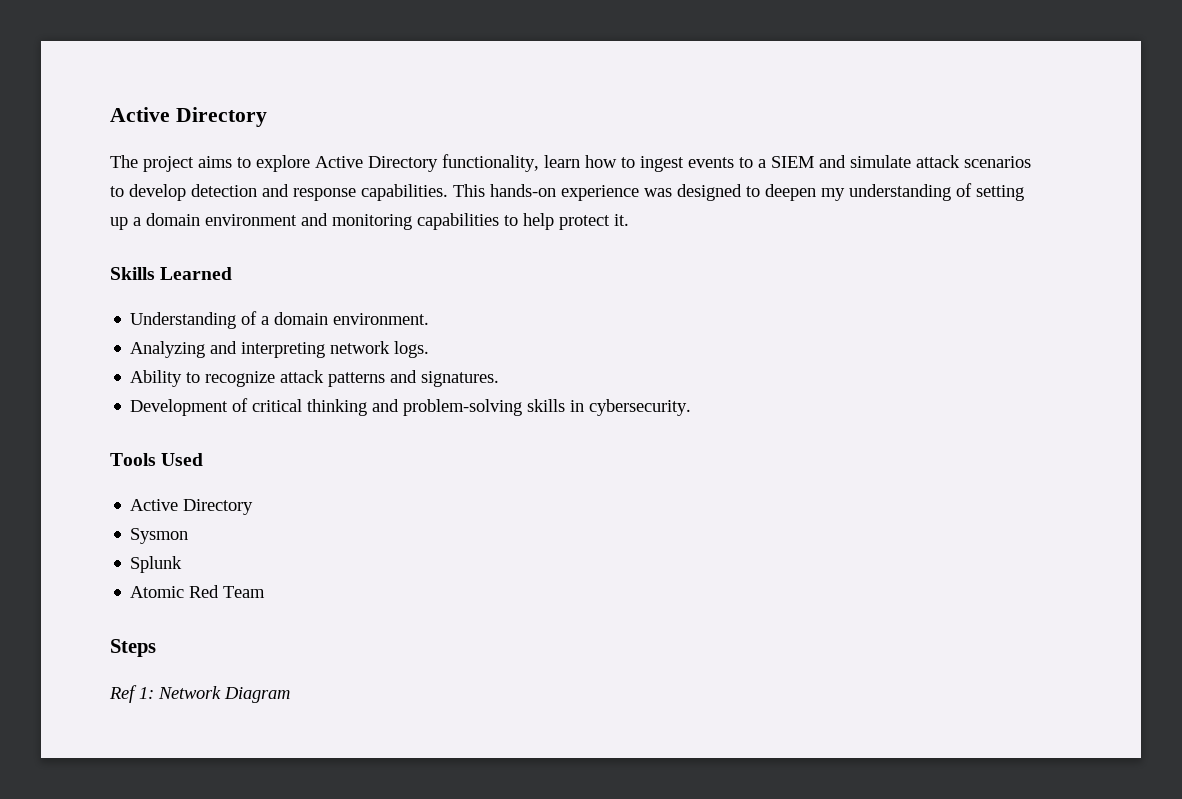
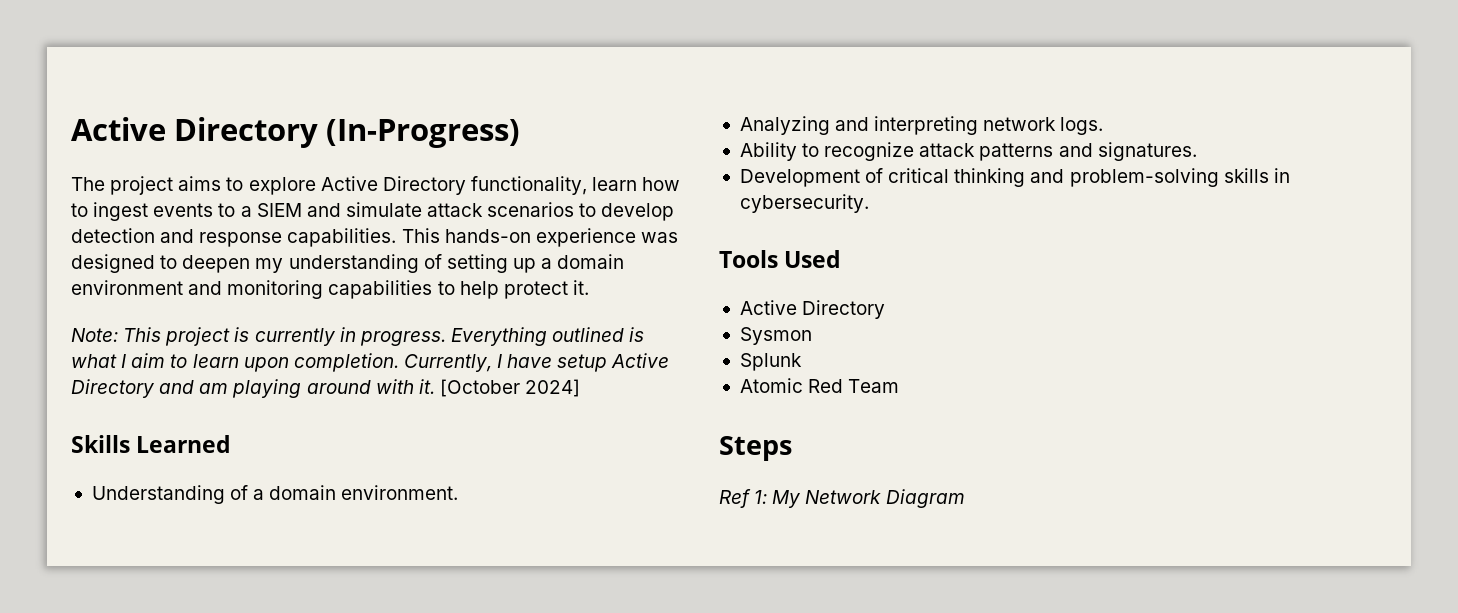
[110,107,267,127] Active Directory -> [71,117,521,148] Active Directory (In-Progress)
(629, 220) none -> [71,327,645,346] [71,353,670,372] [71,379,581,398] // Note: This project is currently in progress. Everything outlined is what I aim to learn upon completion. Currently, I have setup Active Directory and am playing around with it. [October 2024]
(154, 693) none -> [772,490,802,508] My

